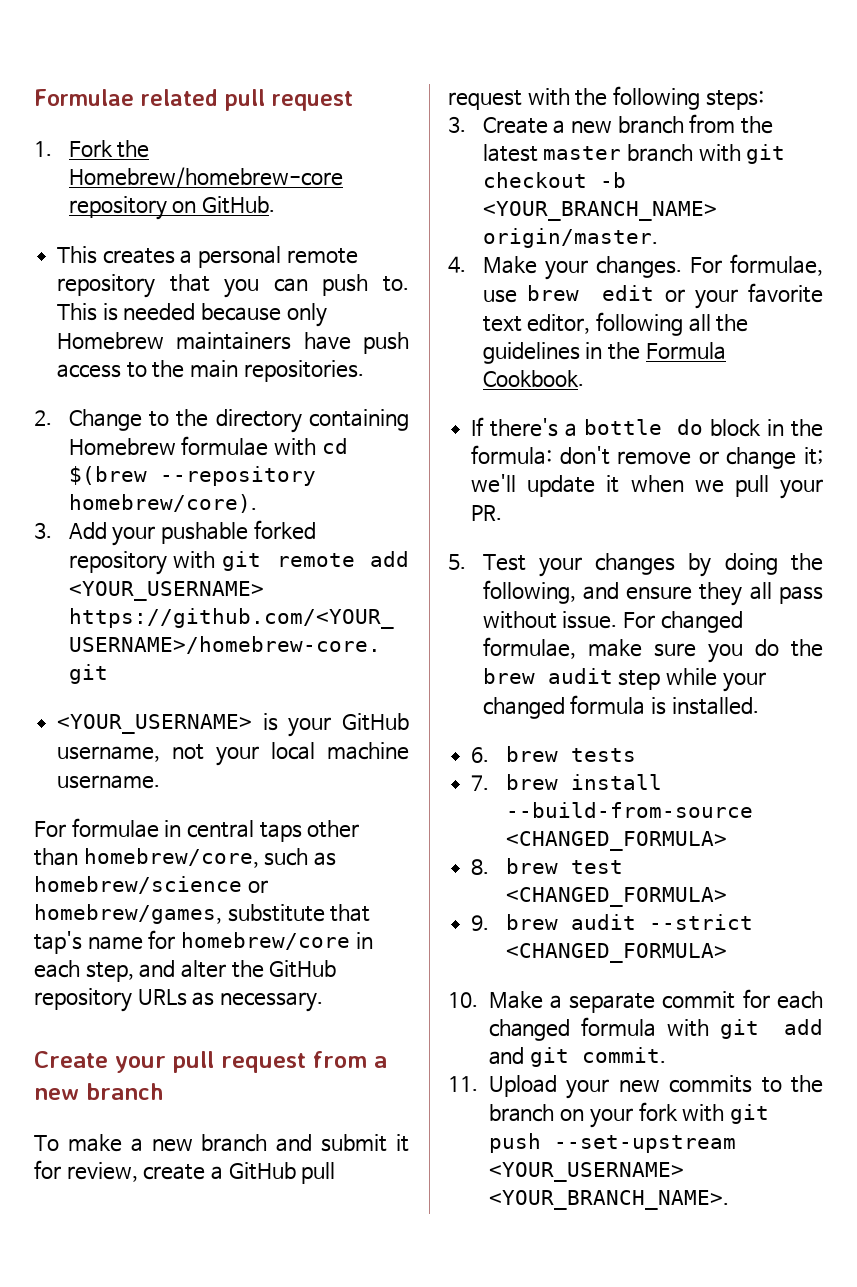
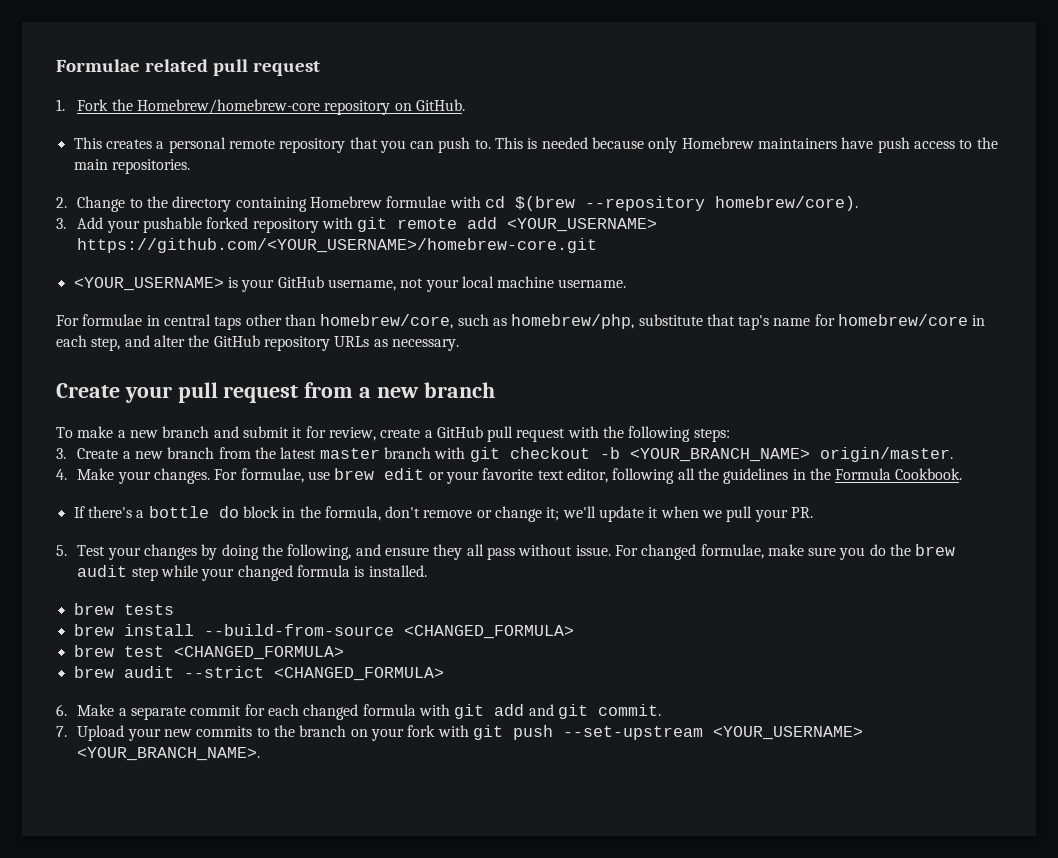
[34,876,268,894] [34,904,222,924] homebrew/science or homebrew/games, -> [511,314,635,329] homebrew/php,
[471,445,553,465] formula: -> [324,506,381,521] formula,
[471,747,490,763] 6. -> (427, 571) none
[471,775,490,791] 7. -> (174, 609) none
[471,859,490,875] 8. -> (574, 632) none
[471,915,490,931] 9. -> (344, 653) none
[448,992,478,1008] 10. -> [56,704,67,716] 6.
[448,1076,478,1092] 11. -> [56,726,67,737] 7.

